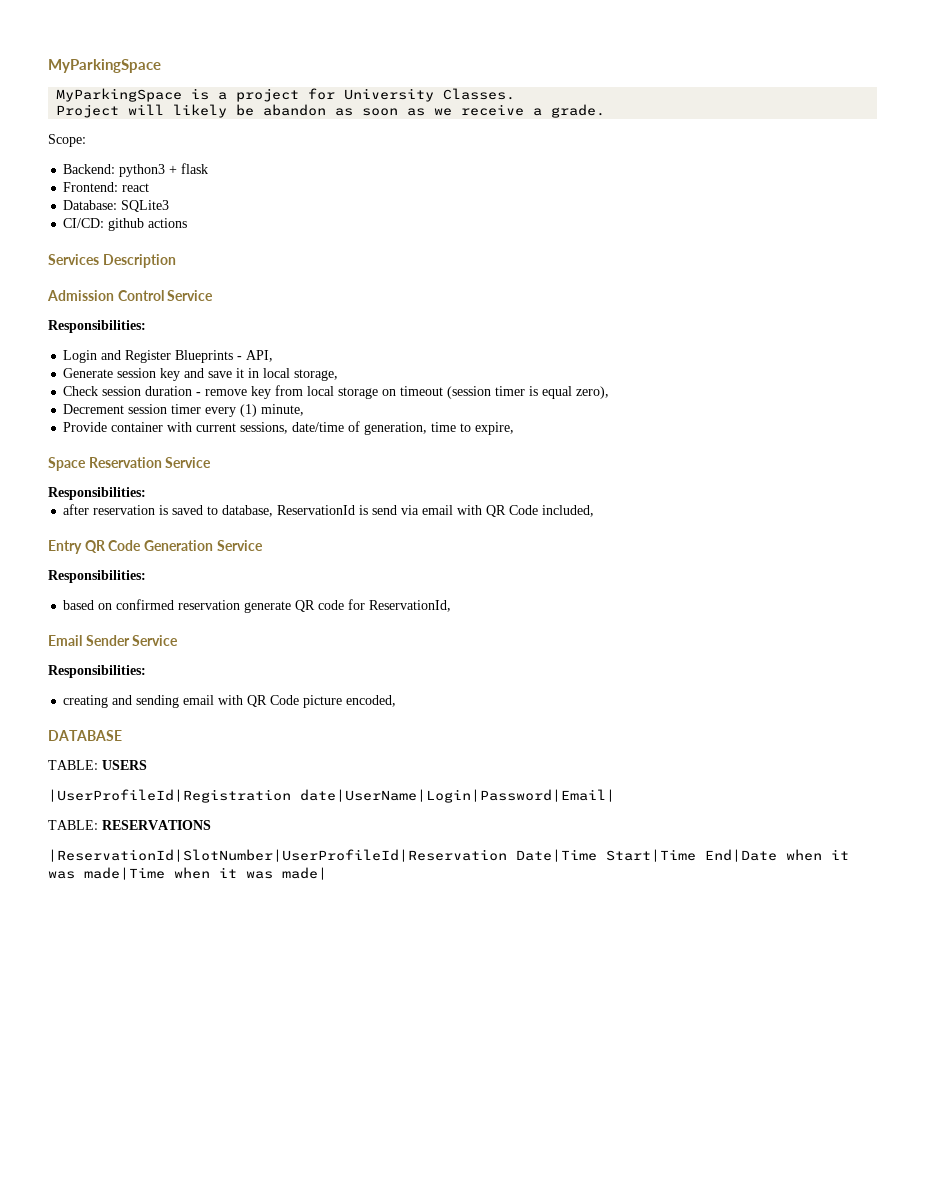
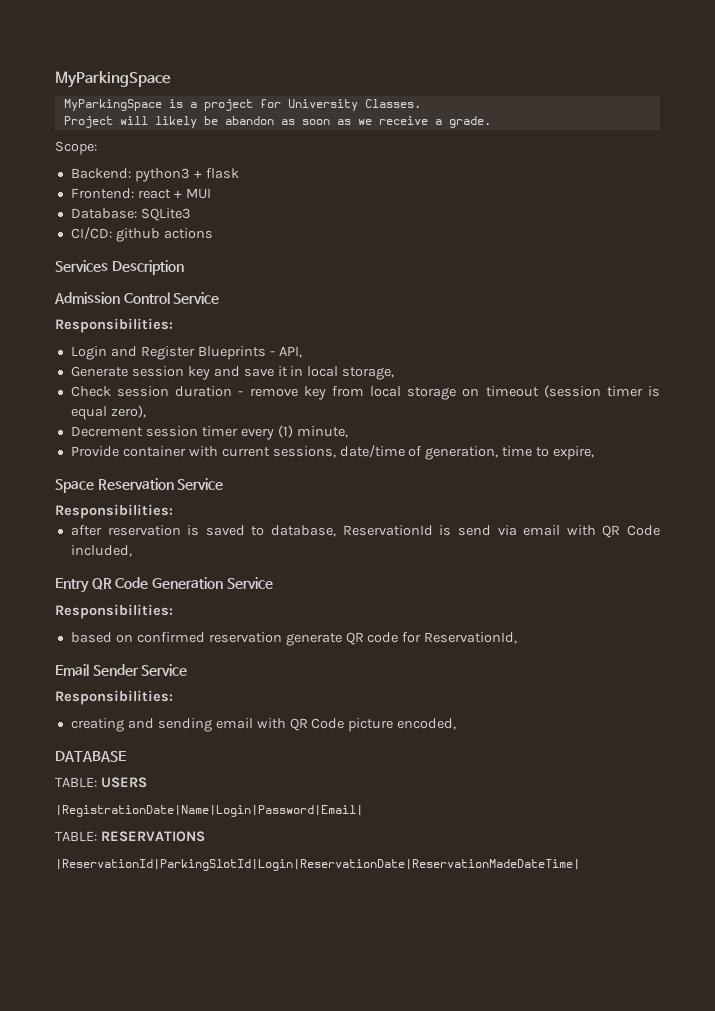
(150, 187) none -> [173,188,211,199] + MUI
[48,789,615,803] |UserProfileId|Registration date|UserName|Login|Password|Email| -> [55,805,363,817] |RegistrationDate|Name|Login|Password|Email|
[48,849,849,862] [48,867,327,880] |ReservationId|SlotNumber|UserProfileId|Reservation Date|Time Start|Time End|Date when it was made|Time when it was made| -> [55,859,580,871] |ReservationId|ParkingSlotId|Login|ReservationDate|ReservationMadeDateTime|

